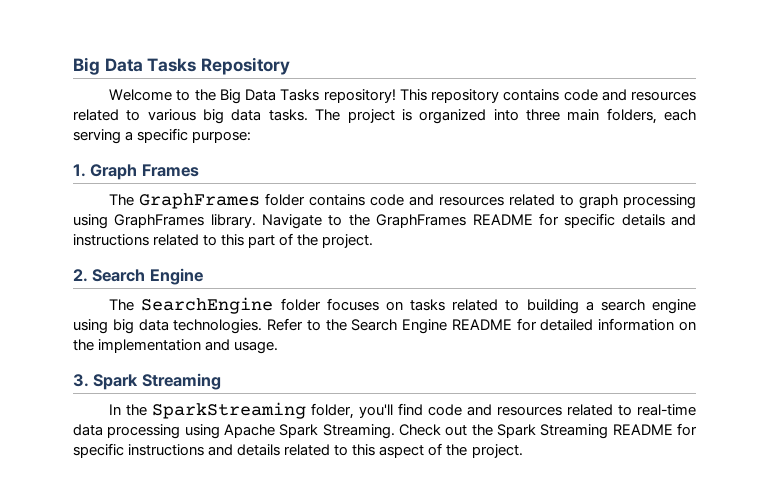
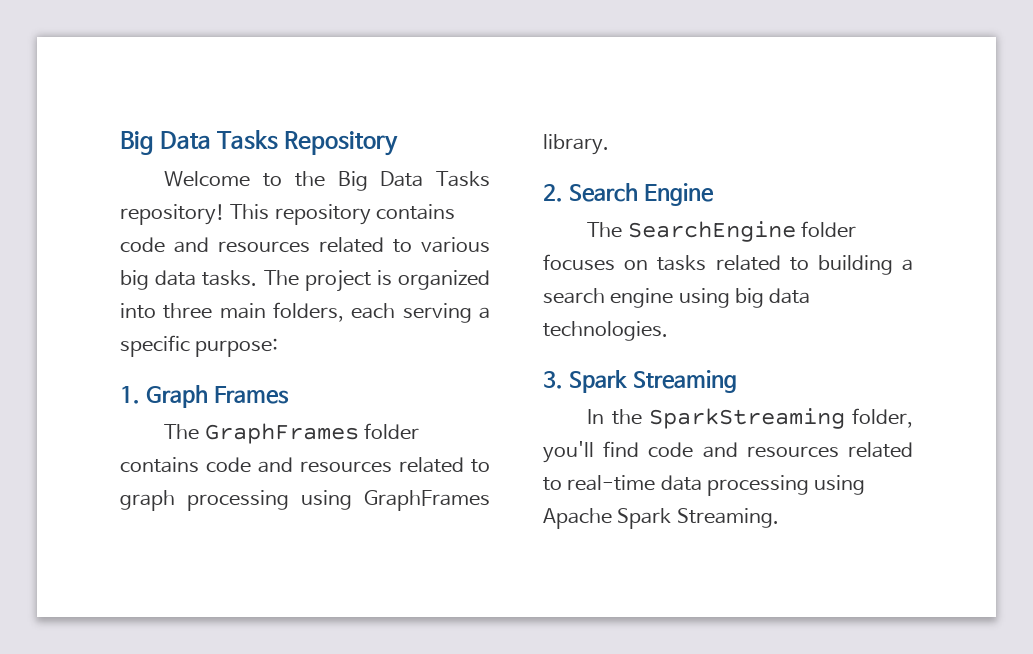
[262,213,697,229] [73,233,374,248] Navigate to the GraphFrames README for specific details and instructions related to this part of the project. -> (609, 144) none
[267,318,696,334] [73,339,279,354] Refer to the Search Engine README for detailed information on the implementation and usage. -> (668, 331) none
[399,423,697,439] [73,443,523,458] Check out the Spark Streaming README for specific instructions and details related to this aspect of the project. -> (779, 518) none

